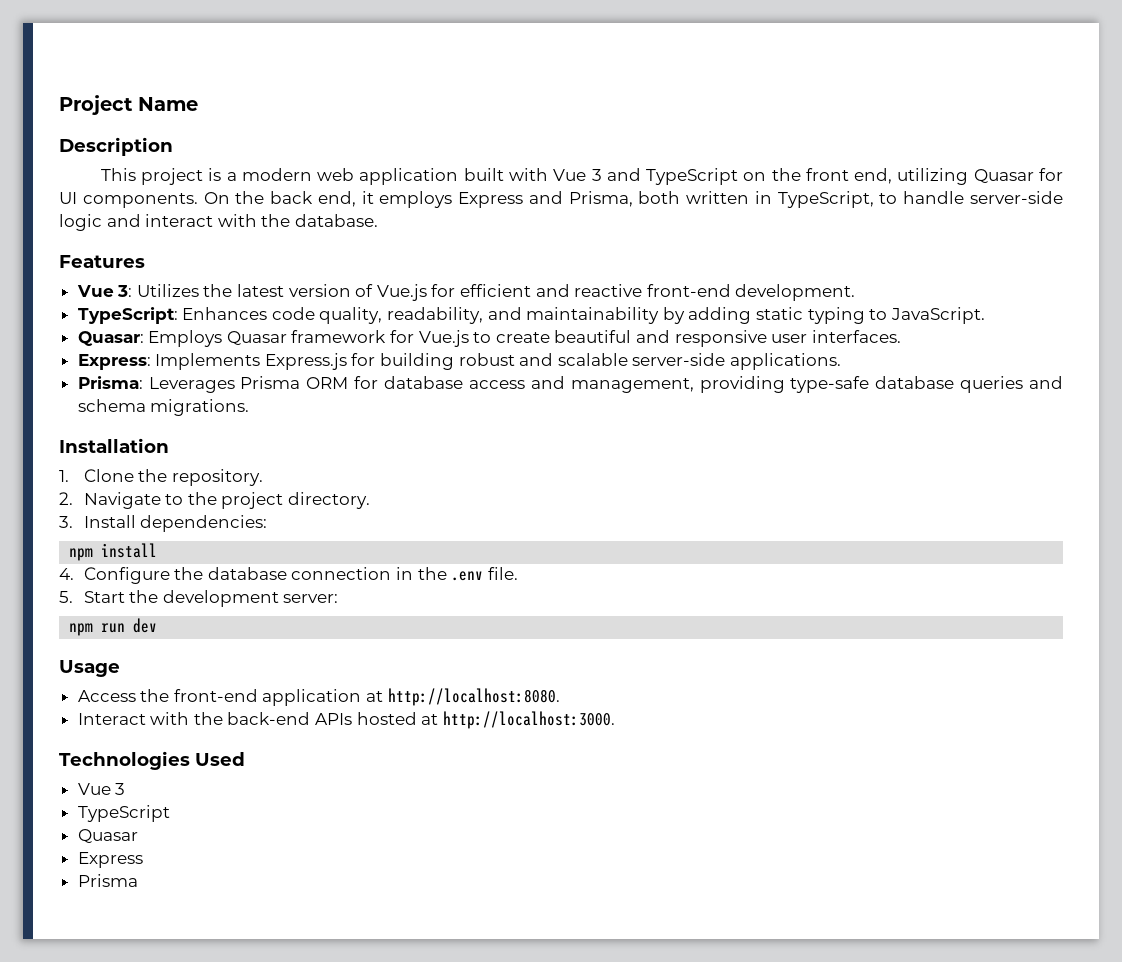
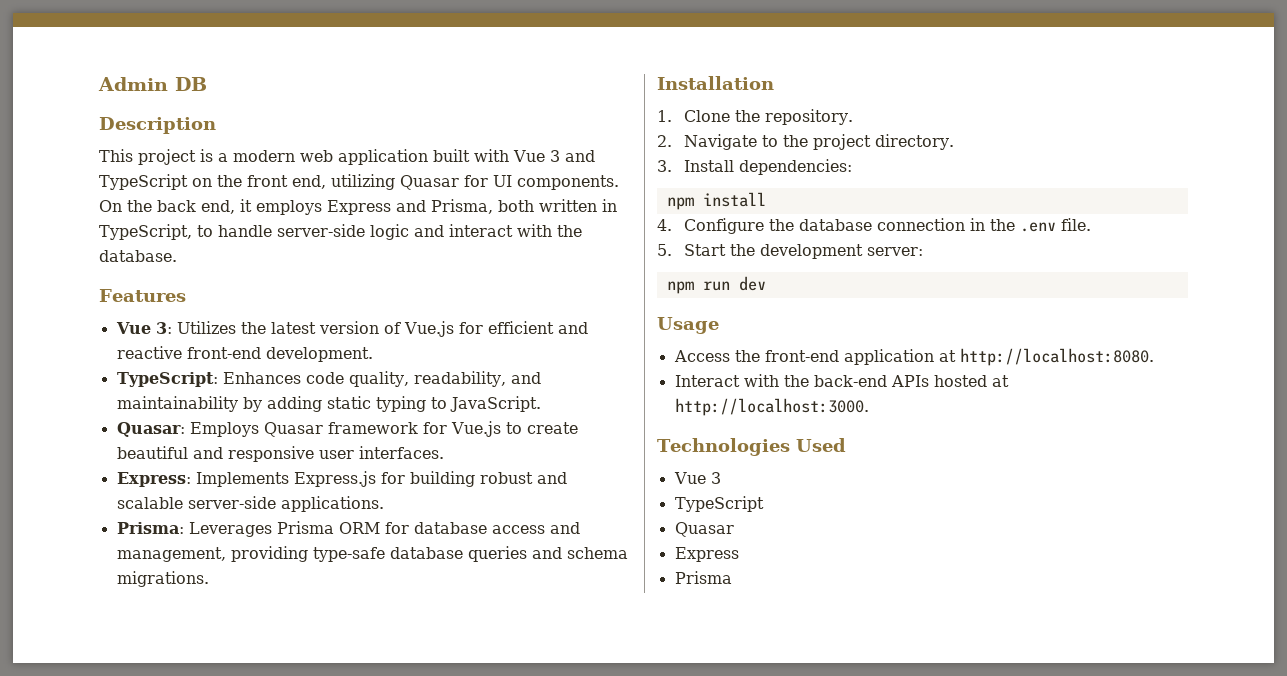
[59,95,198,115] Project Name -> [98,77,207,91] Admin DB

